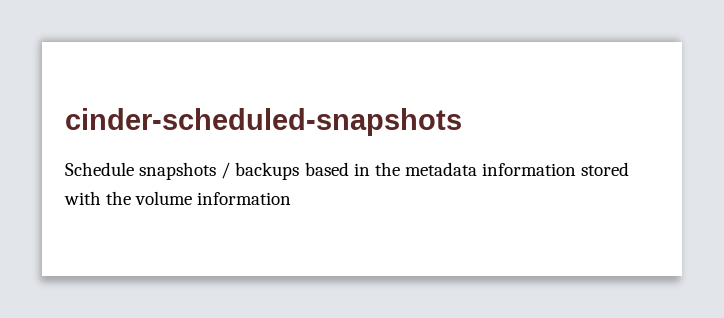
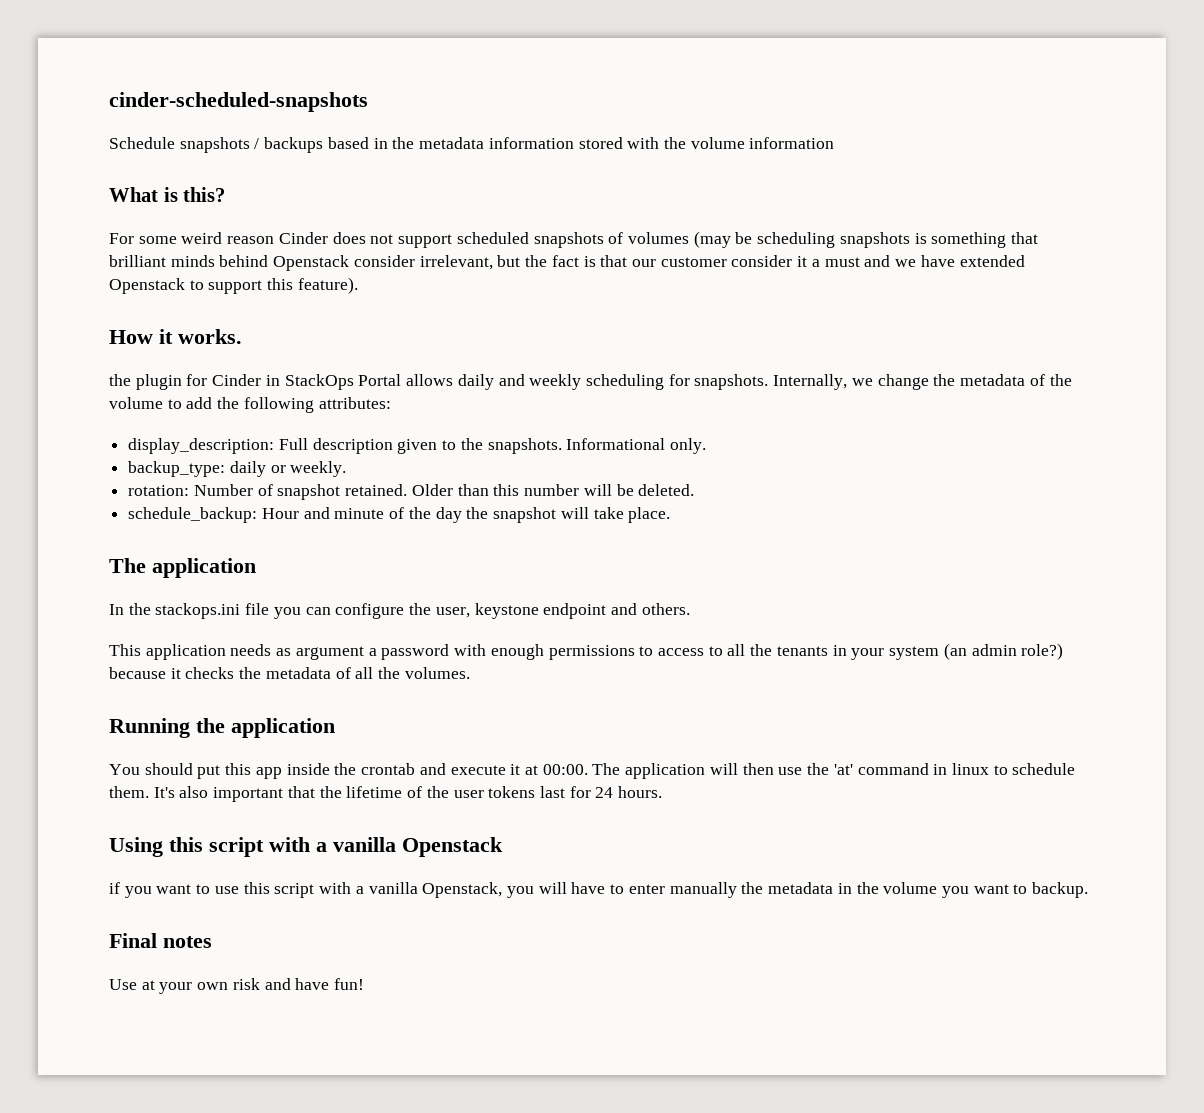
(292, 198) none -> [109,187,226,202] [109,231,1039,248] [109,255,1025,271] [109,277,358,294] [109,329,242,344] [109,374,1072,390] [109,397,391,413] [128,438,707,454] [128,461,347,477] [128,484,695,500] [128,507,671,523] [109,558,256,578] [109,603,690,619] [109,643,1064,660] [109,667,470,679] [109,718,335,738] [109,763,1076,779] [109,786,663,802] [109,837,503,857] [109,882,1089,898] [109,933,212,948] [109,978,365,994] // What is this? // For some weird reason Cinder does not support scheduled snapshots of volumes (may be scheduling snapshots is something that brilliant minds behind Openstack consider irrelevant, but the fact is that our customer consider it a must and we have extended Openstack to support this feature). // How it works. // the plugin for Cinder in StackOps Portal allows daily and weekly scheduling for snapshots. Internally, we change the metadata of the volume to add the following attributes: // display_description: Full description given to the snapshots. Informational only. // backup_type: daily or weekly. // rotation: Number of snapshot retained. Older than this number will be deleted. // schedule_backup: Hour and minute of the day the snapshot will take place. // The application // In the stackops.ini file you can configure the user, keystone endpoint and others. // This application needs as argument a password with enough permissions to access to all the tenants in your system (an admin role?) because it checks the metadata of all the volumes. // Running the application // You should put this app inside the crontab and execute it at 00:00. The application will then use the 'at' command in linux to schedule them. It's also important that the lifetime of the user tokens last for 24 hours. // Using this script with a vanilla Openstack // if you want to use this script with a vanilla Openstack, you will have to enter manually the metadata in the volume you want to backup. // Final notes // Use at your own risk and have fun!

